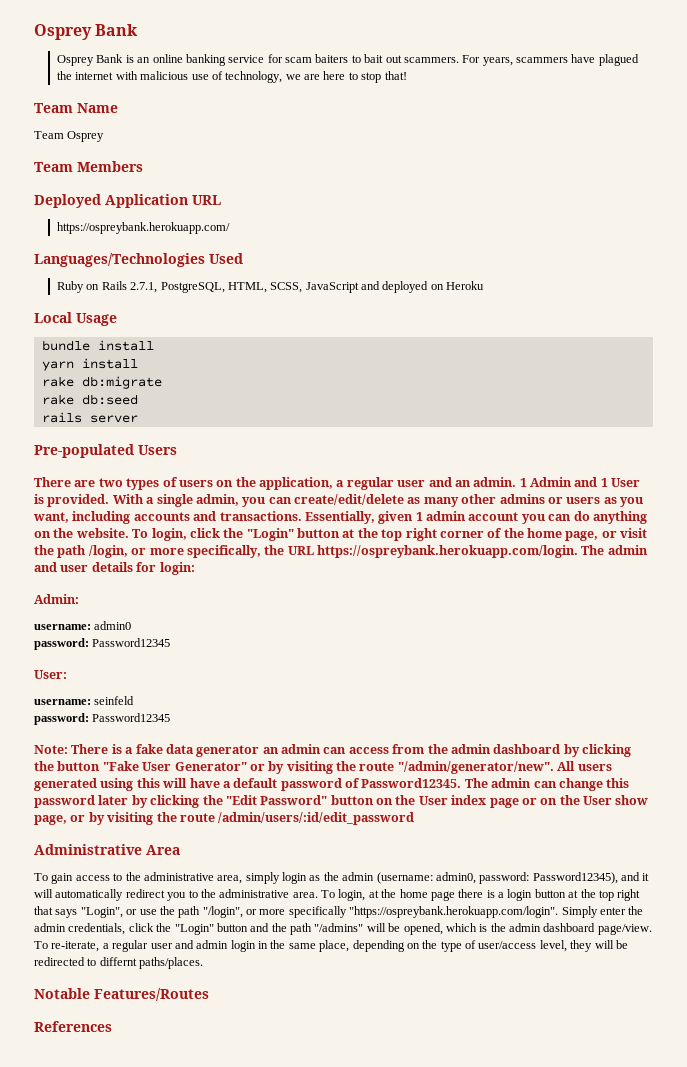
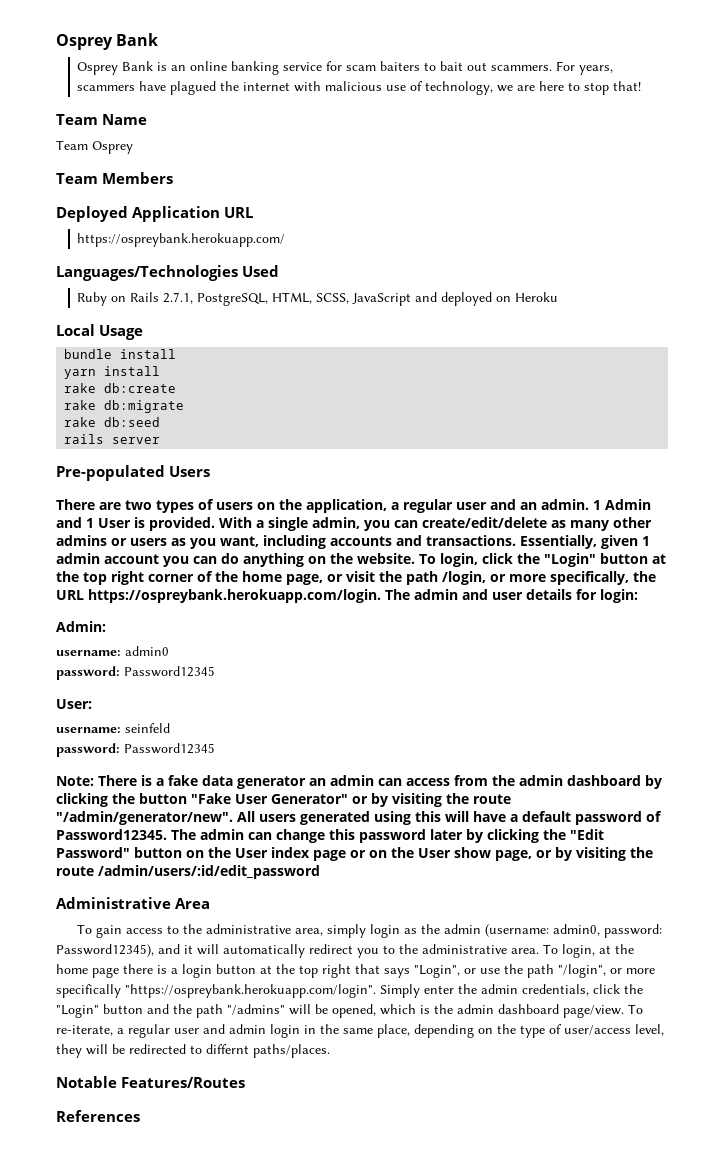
(138, 363) none -> [64,383,177,393] // rake db:create

